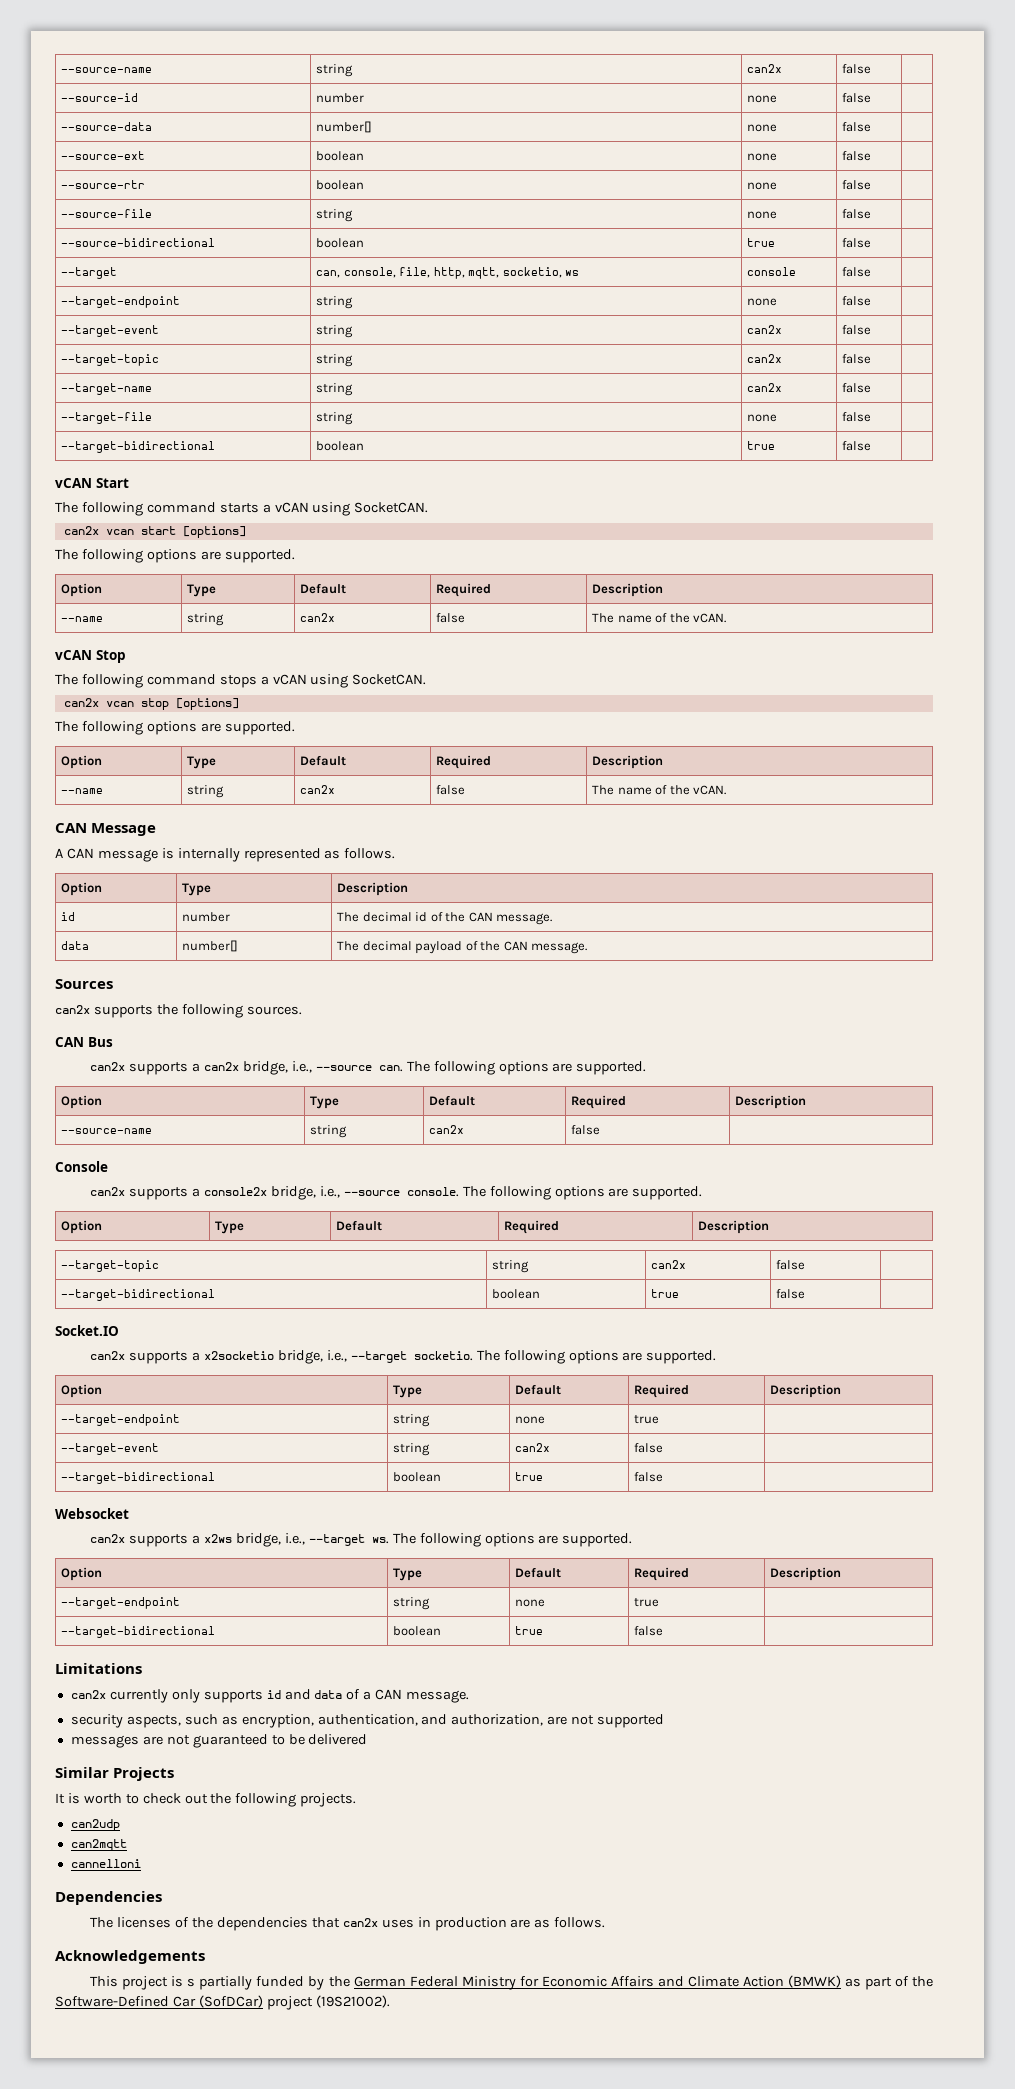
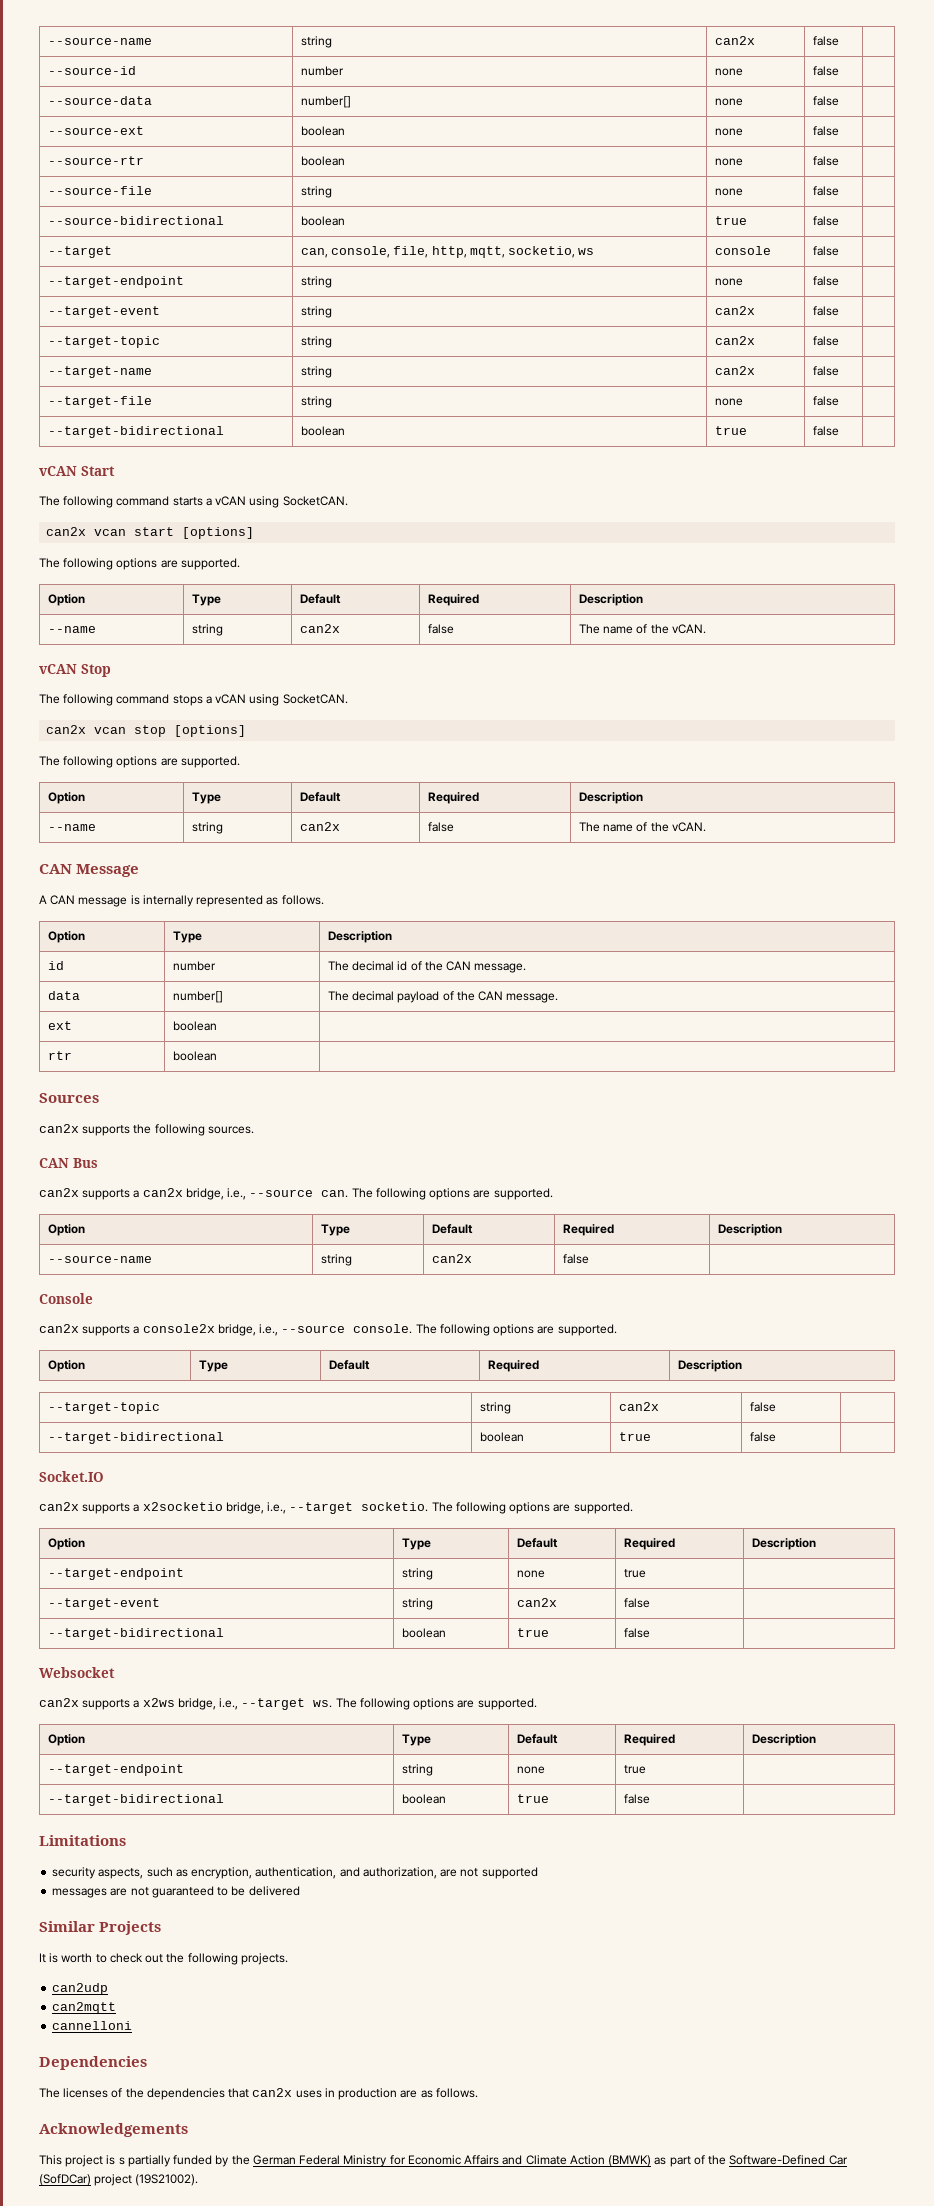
(588, 948) none -> [47,1021,72,1030] [172,1021,217,1031] [47,1051,72,1060] [172,1051,217,1061] // ext | boolean | // rtr | boolean |
[70,1689,470,1703] // can2x currently only supports id and data of a CAN message. -> (126, 1840) none

